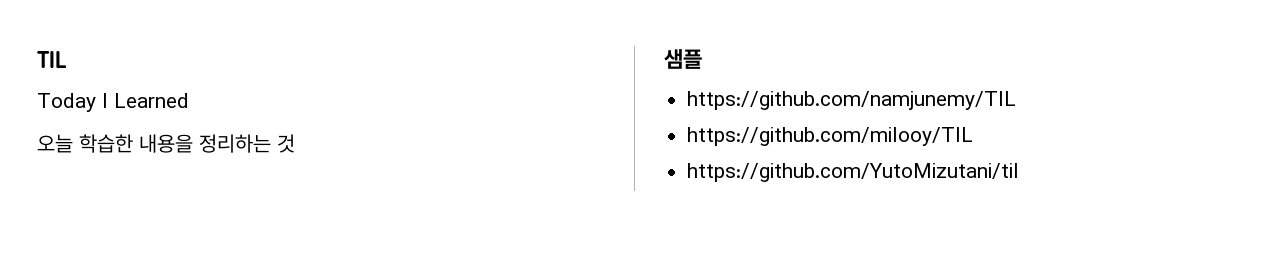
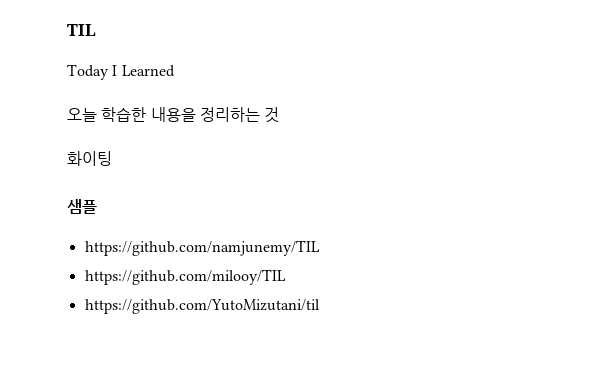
(295, 143) none -> [67,151,112,166] // 화이팅

